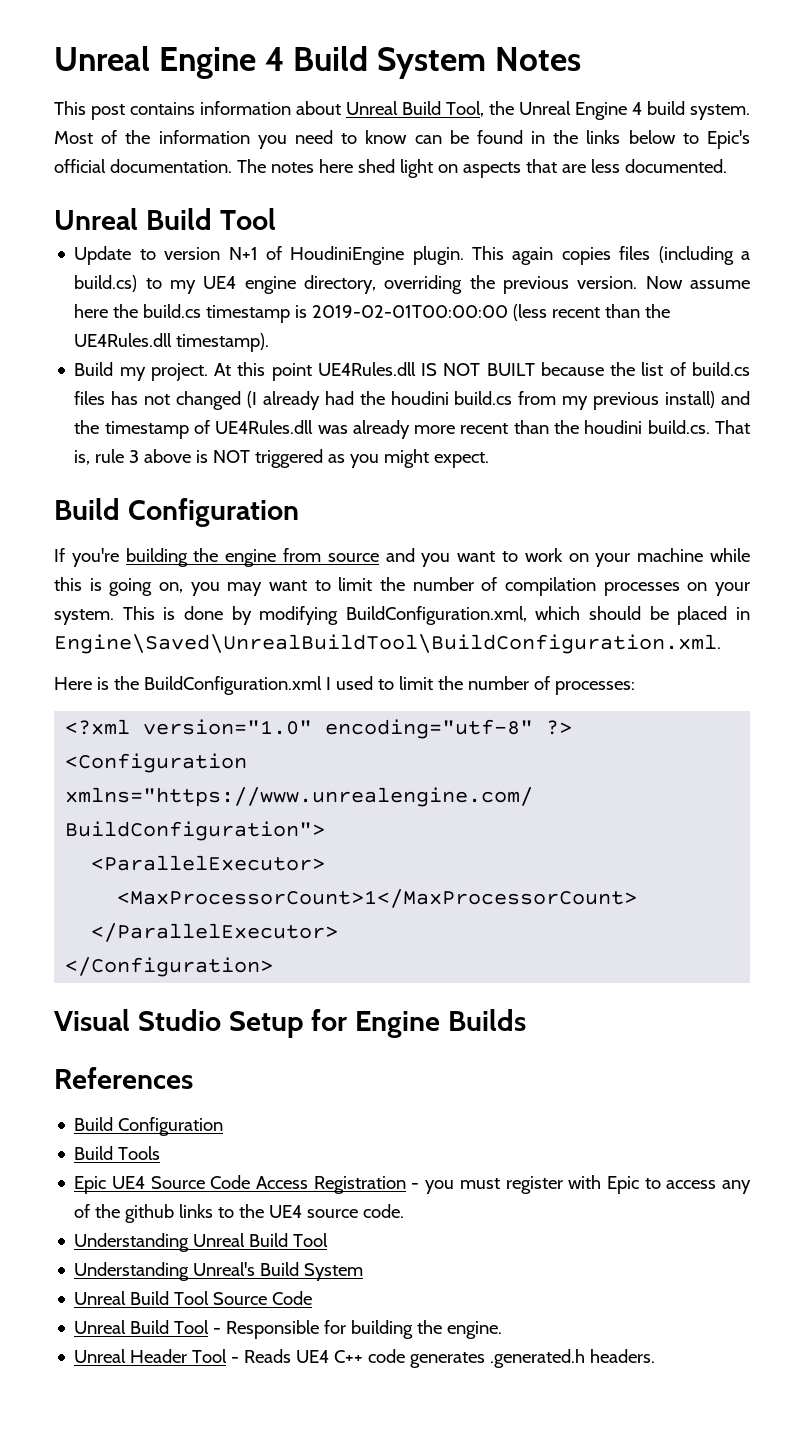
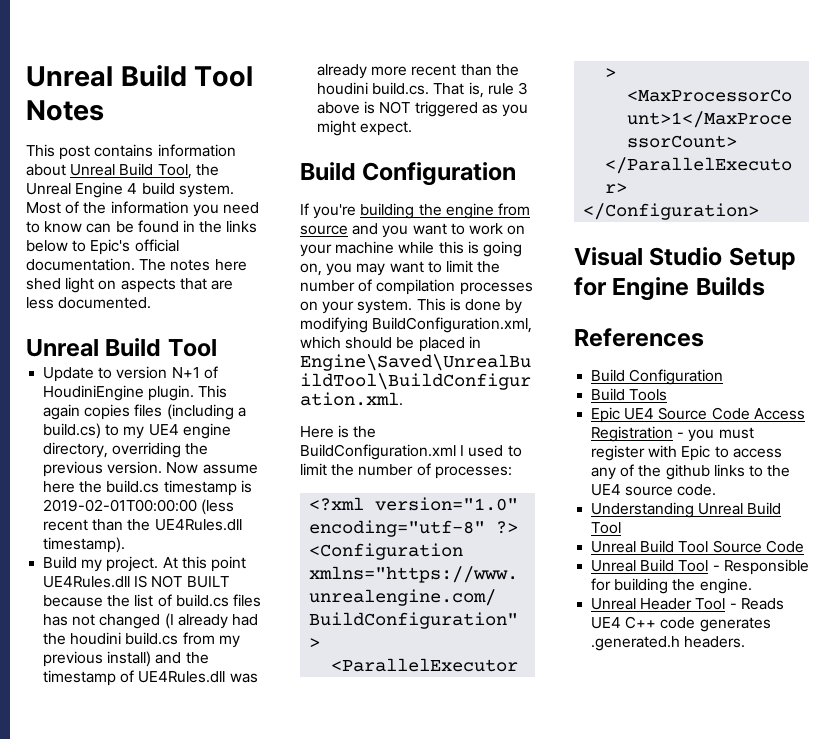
[54,46,487,79] Unreal Engine 4 Build System -> [26,65,254,87] Unreal Build Tool
[74,1262,364,1281] // Understanding Unreal's Build System -> (622, 528) none

